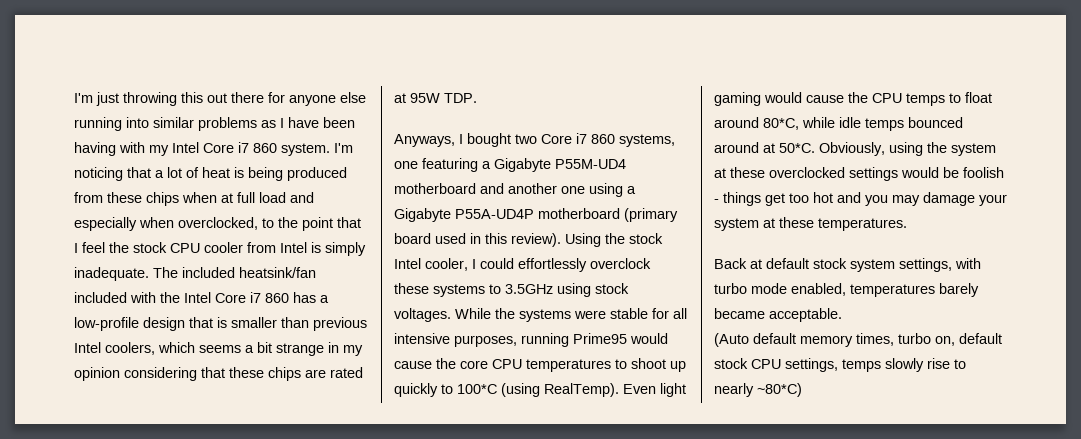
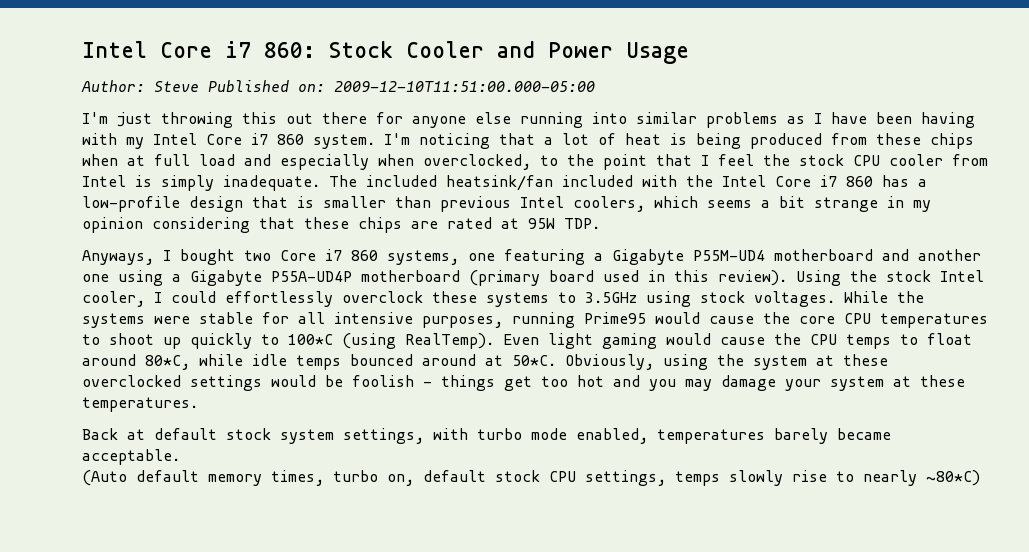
(74, 98) none -> [82,41,689,64] [81,80,595,92] Intel Core i7 860: Stock Cooler and Power Usage // Author: Steve Published on: 2009-12-10T11:51:00.000-05:00 //

